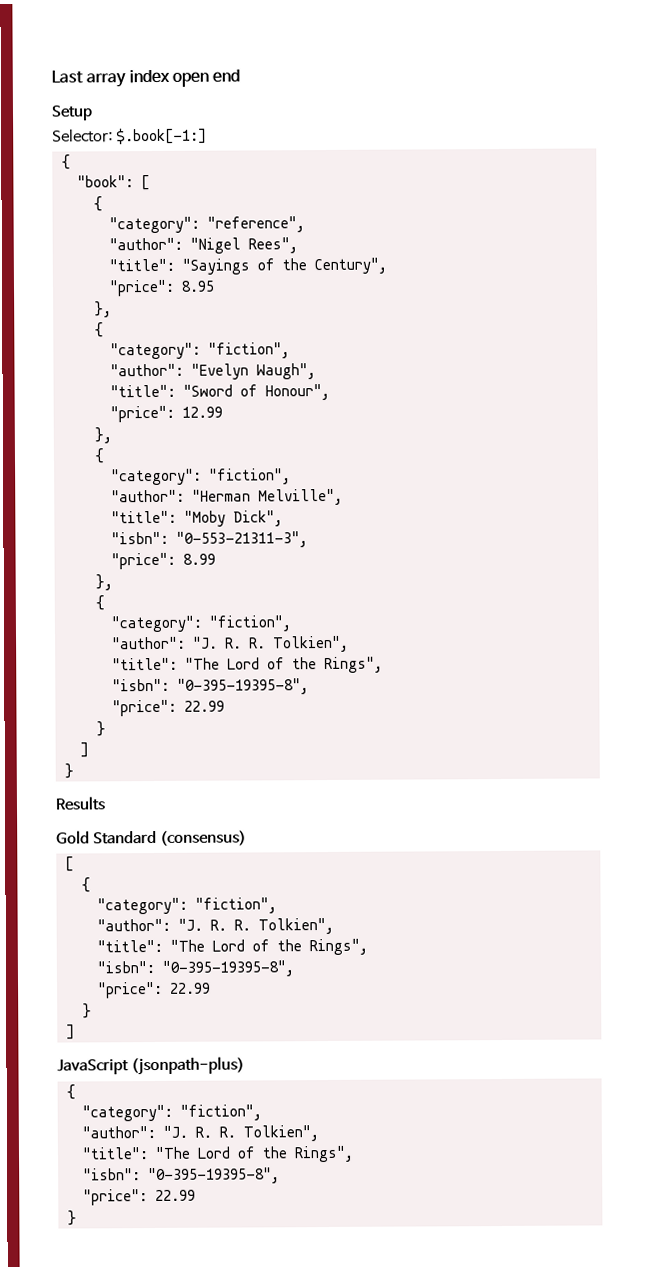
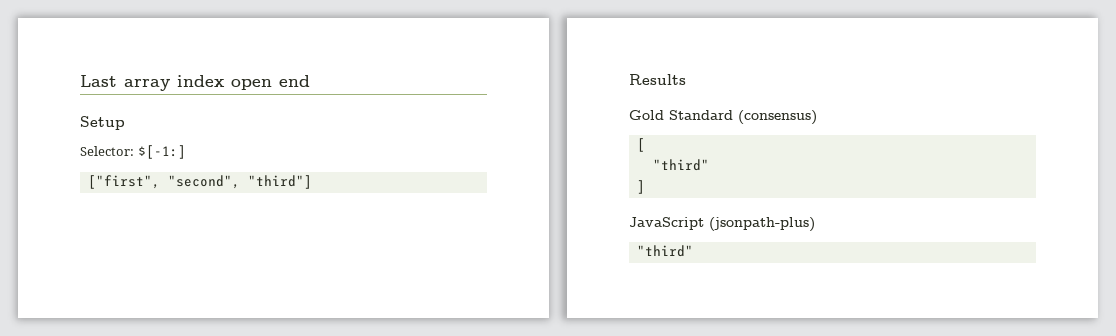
[115,127,207,145] [60,154,71,170] [76,175,150,191] [92,196,103,212] [108,216,305,234] [108,237,298,254] [108,257,387,275] [108,279,215,297] [93,301,112,318] [93,322,104,338] [109,342,290,360] [109,363,316,380] [109,383,330,401] [109,405,223,423] [93,427,112,444] [93,448,105,464] [110,468,291,486] [110,488,343,506] [110,510,283,527] [110,531,308,548] [110,552,216,570] [94,574,113,591] [94,595,105,611] [110,615,291,633] [111,635,349,653] [111,656,383,674] [111,678,309,695] [111,699,225,717] [95,721,106,737] [79,742,89,758] [63,763,74,779] $.book[-1:] // { // "book": [ // { // "category": "reference", // "author": "Nigel Rees", // "title": "Sayings of the Century", // "price": 8.95 // }, // { // "category": "fiction", // "author": "Evelyn Waugh", // "title": "Sword of Honour", // "price": 12.99 // }, // { // "category": "fiction", // "author": "Herman Melville", // "title": "Moby Dick", // "isbn": "0-553-21311-3", // "price": 8.99 // }, // { // "category": "fiction", // "author": "J. R. R. Tolkien", // "title": "The Lord of the Rings", // "isbn": "0-395-19395-8", // "price": 22.99 // } // ] // } -> [137,145,186,159] [87,175,312,189] $[-1:] // ["first", "second", "third"]
[80,877,91,893] [96,897,277,915] [96,917,334,935] [96,938,368,956] [96,960,294,977] [97,981,211,999] [81,1003,92,1019] [65,1024,75,1040] [57,1056,245,1076] [65,1084,76,1100] [81,1104,262,1122] [81,1125,319,1142] [81,1145,354,1163] [82,1167,280,1185] [82,1189,196,1206] [66,1210,77,1226] { // "category": "fiction", // "author": "J. R. R. Tolkien", // "title": "The Lord of the Rings", // "isbn": "0-395-19395-8", // "price": 22.99 // } // ] // JavaScript (jsonpath-plus) // { // "category": "fiction", // "author": "J. R. R. Tolkien", // "title": "The Lord of the Rings", // "isbn": "0-395-19395-8", // "price": 22.99 // } -> [652,159,709,171] [636,180,645,194] [629,217,815,232] [636,245,693,257] "third" // ] // JavaScript (jsonpath-plus) // "third"

